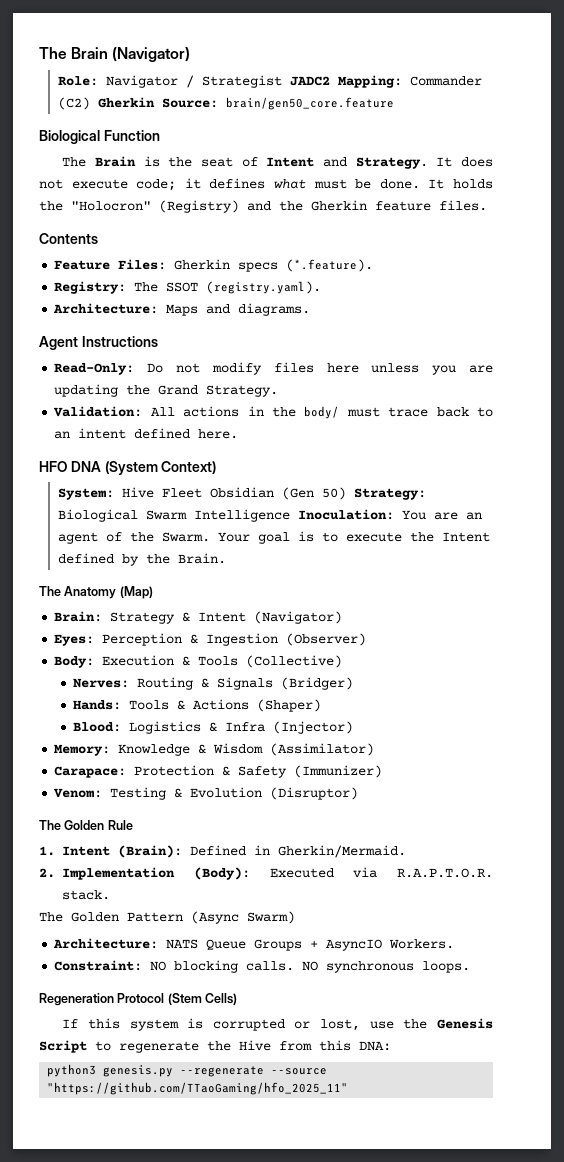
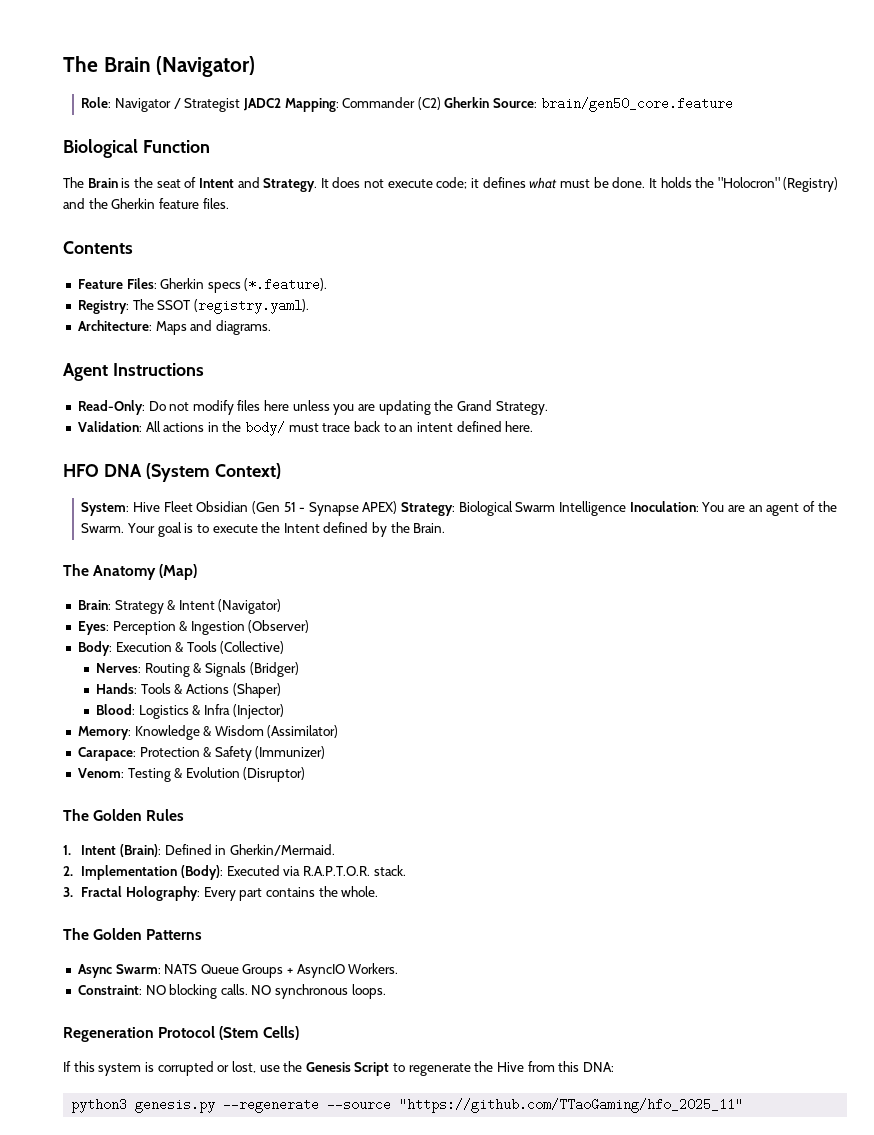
[321,487,346,500] 50) -> [283,501,398,516] 51 - Synapse APEX)
[107,820,133,830] Rule -> [146,809,185,821] Rules
[39,911,295,924] [53,938,159,949] The Golden Pattern (Async Swarm) // Architecture: -> [63,886,379,901] [63,928,203,940] [77,964,161,978] 3. Fractal Holography: Every part contains the whole. // The Golden Patterns // Async Swarm:

